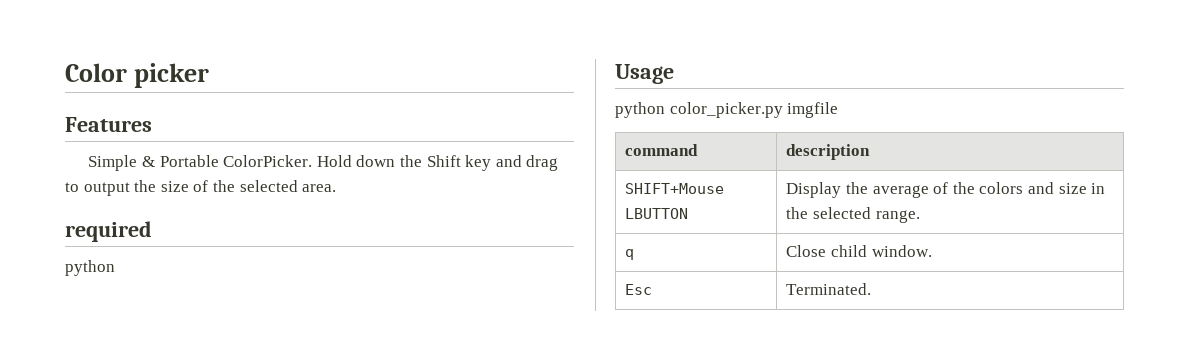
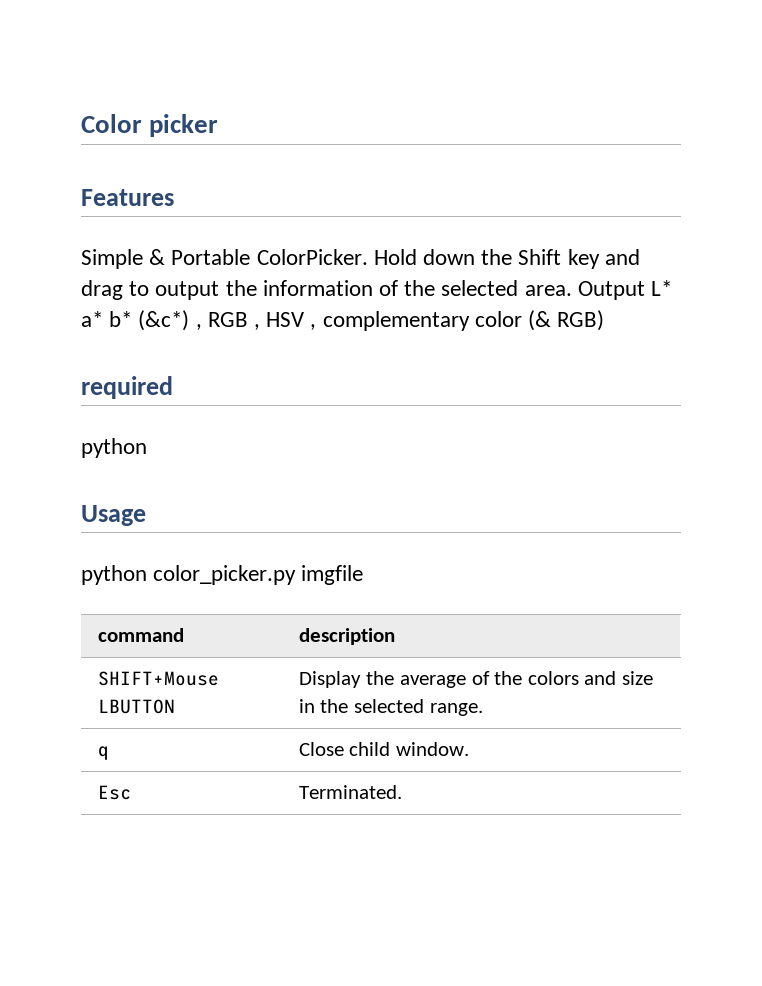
[160,181,189,192] size -> [262,280,373,296] information
(337, 188) none -> [577,280,673,300] [81,310,605,331] Output L* a* b* (&c*) , RGB , HSV , complementary color (& RGB)

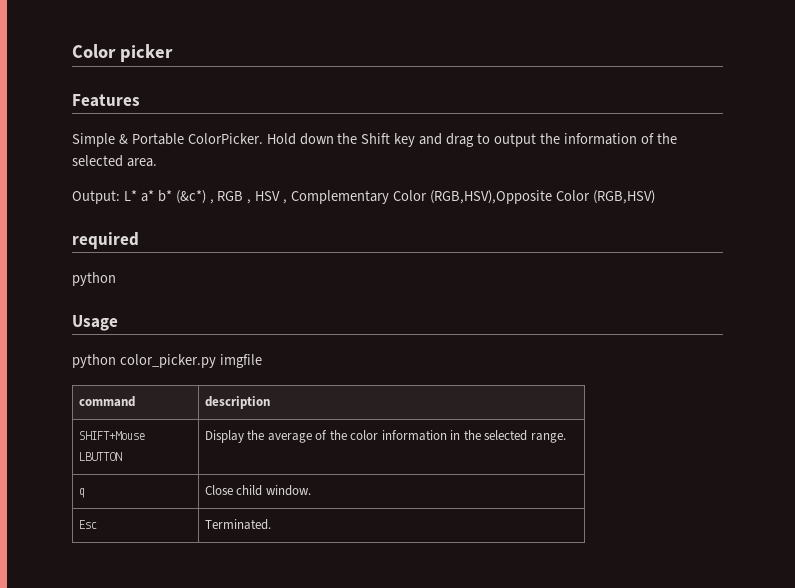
[577,281,645,300] Output -> [72,190,120,204] // Output:
[322,310,605,331] complementary color (& RGB) -> [291,190,655,204] Complementary Color (RGB,HSV),Opposite Color (RGB,HSV)
[527,671,653,685] colors and size -> [350,430,447,441] color information

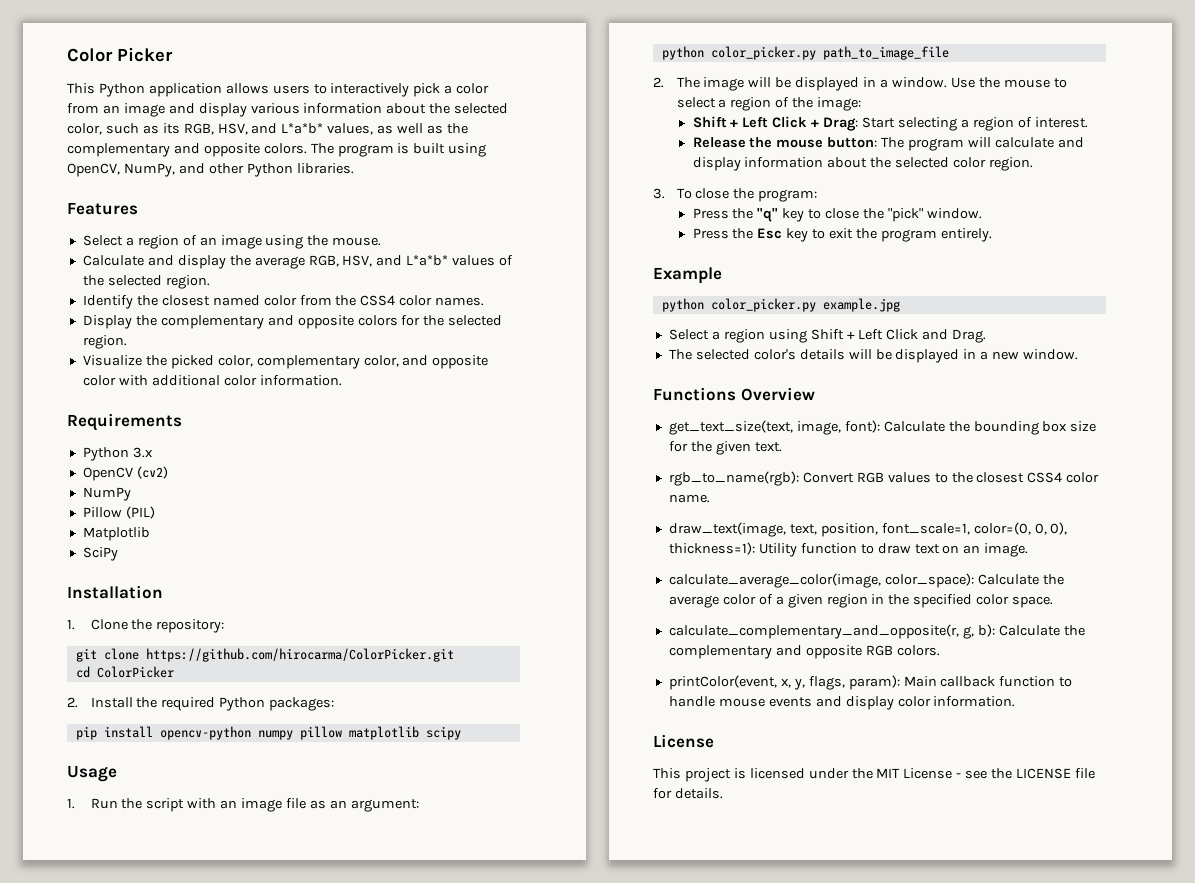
[72,44,173,62] [72,94,140,107] [72,133,677,147] [72,155,157,167] [72,190,655,204] [72,232,139,249] [72,272,116,286] [72,315,118,331] [72,354,262,368] [78,396,135,407] [204,396,270,409] [78,431,145,440] [78,452,122,461] [204,430,566,443] [78,488,85,498] [204,485,311,496] [78,520,97,529] [204,519,271,530] Color picker // Features // Simple & Portable ColorPicker. Hold down the Shift key and drag to output the information of the selected area. // Output: L* a* b* (&c*) , RGB , HSV , Complementary Color (RGB,HSV),Opposite Color (RGB,HSV) // required // python // Usage // python color_picker.py imgfile // command | description // SHIFT+Mouse LBUTTON | Display the average of the color information in the selected range. // q | Close child window. // Esc | Terminated. -> [67,47,173,62] [67,83,490,97] [67,103,509,117] [67,123,468,135] [67,143,487,157] [67,163,354,177] [67,202,138,215] [82,235,382,249] [82,255,514,269] [82,275,210,289] [82,295,485,309] [82,315,503,329] [82,335,127,349] [82,355,489,369] [82,375,342,386] [67,413,182,431] [82,447,153,461] [82,466,168,481] [82,487,131,501] [82,506,155,519] [82,527,150,541] [82,547,118,561] [67,585,163,599] [67,619,225,633] [75,648,454,662] [75,666,174,678] [67,697,335,711] [75,726,461,740] [67,765,117,782] [67,798,419,812] [661,46,949,60] [653,77,1067,91] [676,97,862,111] [692,116,1088,131] [692,137,1084,151] [692,157,1033,171] [653,188,818,202] [692,208,982,222] [692,228,992,242] [653,267,722,284] [661,298,900,312] [668,329,987,343] [668,349,1079,363] [653,387,815,401] [668,420,1097,435] [668,441,782,455] [668,471,1100,486] [668,494,710,503] [668,522,1068,537] [668,542,1029,557] [668,573,1064,588] [668,594,1054,608] [668,624,1085,639] [668,645,940,659] [668,675,1073,690] [668,696,1016,710] [653,734,714,748] [653,768,1095,782] [653,788,723,799] Color Picker // This Python application allows users to interactively pick a color from an image and display various information about the selected color, such as its RGB, HSV, and L*a*b* values, as well as the complementary and opposite colors. The program is built using OpenCV, NumPy, and other Python libraries. // Features // Select a region of an image using the mouse. // Calculate and display the average RGB, HSV, and L*a*b* values of the selected region. // Identify the closest named color from the CSS4 color names. // Display the complementary and opposite colors for the selected region. // Visualize the picked color, complementary color, and opposite color with additional color information. // Requirements // Python 3.x // OpenCV (cv2) // NumPy // Pillow (PIL) // Matplotlib // SciPy // Installation // 1. Clone the repository: // git clone https://github.com/hirocarma/ColorPicker.git // cd ColorPicker // 2. Install the required Python packages: // pip install opencv-python numpy pillow matplotlib scipy // Usage // 1. Run the script with an image file as an argument: // python color_picker.py path_to_image_file // 2. The image will be displayed in a window. Use the mouse to select a region of the image: // Shift + Left Click + Drag: Start selecting a region of interest. // Release the mouse button: The program will calculate and display information about the selected color region. // 3. To close the program: // Press the "q" key to close the "pick" window. // Press the Esc key to exit the program entirely. // Example // python color_picker.py example.jpg // Select a region using Shift + Left Click and Drag. // The selected color's details will be displayed in a new window. // Functions Overview // get_text_size(text, image, font): Calculate the bounding box size for the given text. // rgb_to_name(rgb): Convert RGB values to the closest CSS4 color name. // draw_text(image, text, position, font_scale=1, color=(0, 0, 0), thickness=1): Utility function to draw text on an image. // calculate_average_color(image, color_space): Calculate the average color of a given region in the specified color space. // calculate_complementary_and_opposite(r, g, b): Calculate the complementary and opposite RGB colors. // printColor(event, x, y, flags, param): Main callback function to handle mouse events and display color information. // License // This project is licensed under the MIT License - see the LICENSE file for details.

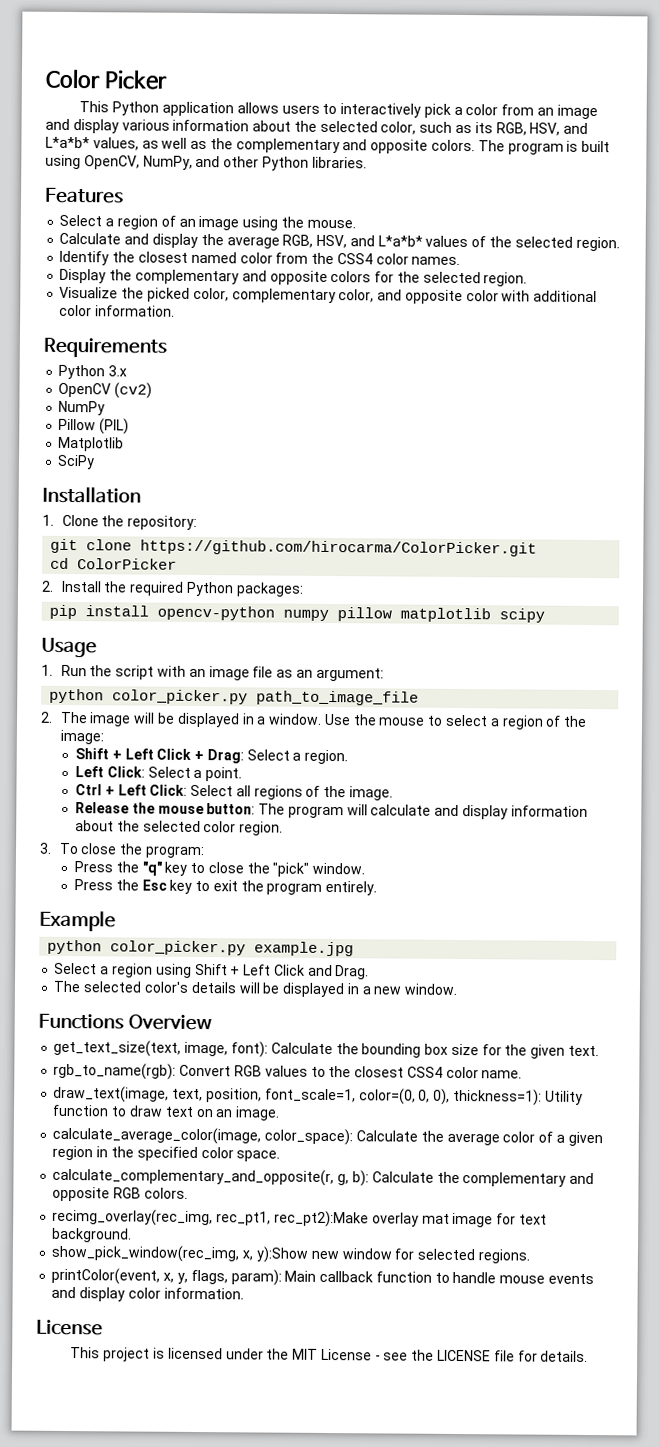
[861,117,1088,131] Start selecting a region of interest. -> [246,749,349,765] [74,766,243,782] [74,784,394,801] Select a region. // Left Click: Select a point. // Ctrl + Left Click: Select all regions of the image.
(940, 650) none -> [52,1208,547,1228] [52,1227,133,1243] [51,1244,530,1264] // recimg_overlay(rec_img, rec_pt1, rec_pt2):Make overlay mat image for text background. // show_pick_window(rec_img, x, y):Show new window for selected regions.

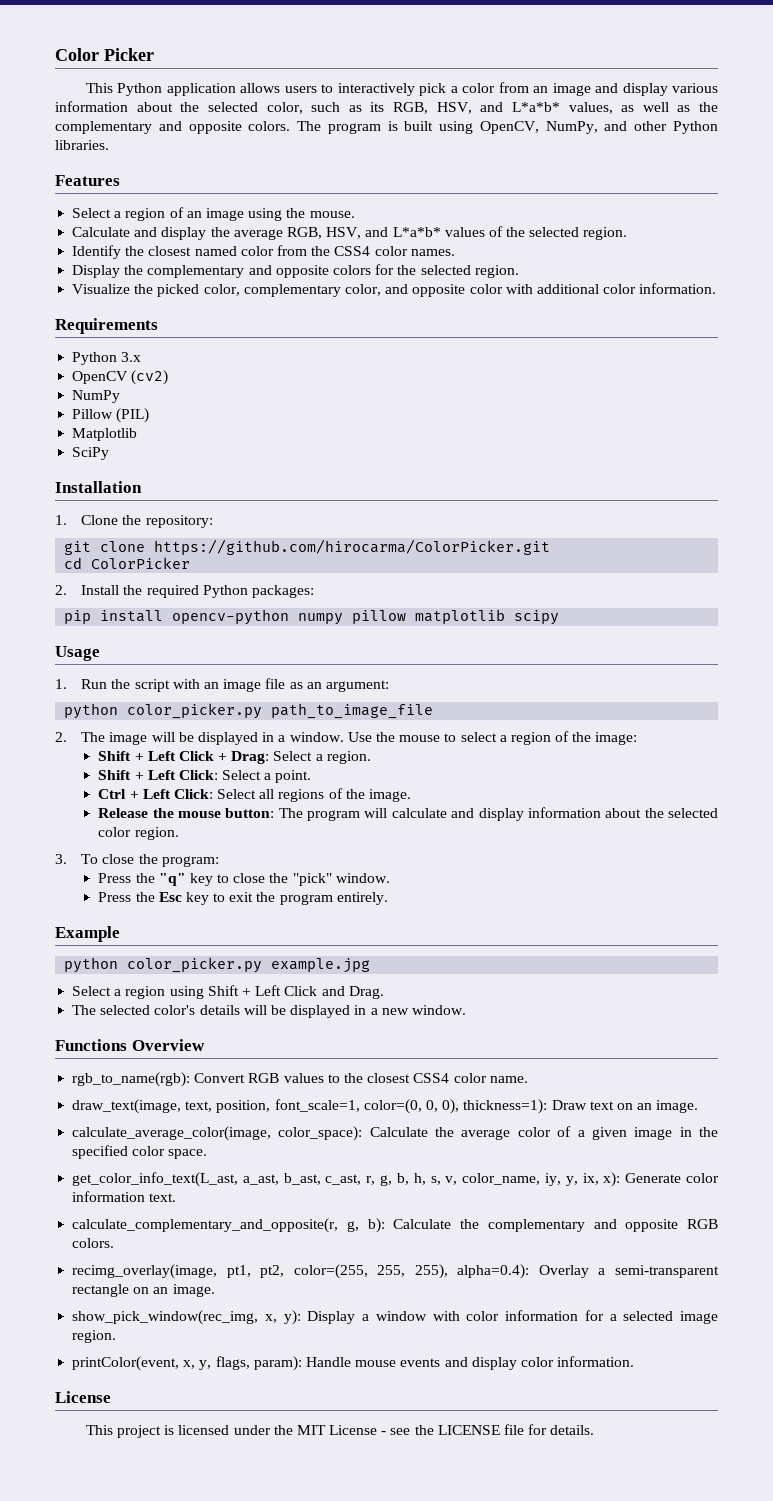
(349, 757) none -> [98,770,144,780] Shift +
[53,1039,599,1059] // get_text_size(text, image, font): Calculate the bounding box size for the given text. -> (205, 1045) none
[544,1090,583,1105] [52,1104,163,1117] Utility function to draw -> [551,1100,587,1110] Draw
[52,1145,94,1161] region -> [634,1127,673,1140] image
(281, 1156) none -> [72,1172,719,1187] [72,1191,177,1202] // get_color_info_text(L_ast, a_ast, b_ast, c_ast, r, g, b, h, s, v, color_name, iy, y, ix, x): Generate color information text.
[52,1208,547,1228] [52,1227,133,1243] [51,1244,530,1264] recimg_overlay(rec_img, rec_pt1, rec_pt2):Make overlay mat image for text background. // show_pick_window(rec_img, x, y):Show new window for selected regions. -> [72,1264,719,1279] [72,1284,215,1297] [72,1310,718,1325] [72,1330,117,1343] recimg_overlay(image, pt1, pt2, color=(255, 255, 255), alpha=0.4): Overlay a semi-transparent rectangle on an image. // show_pick_window(rec_img, x, y): Display a window with color information for a selected image region.
[284,1270,497,1284] Main callback function to handle -> [305,1357,351,1367] Handle

